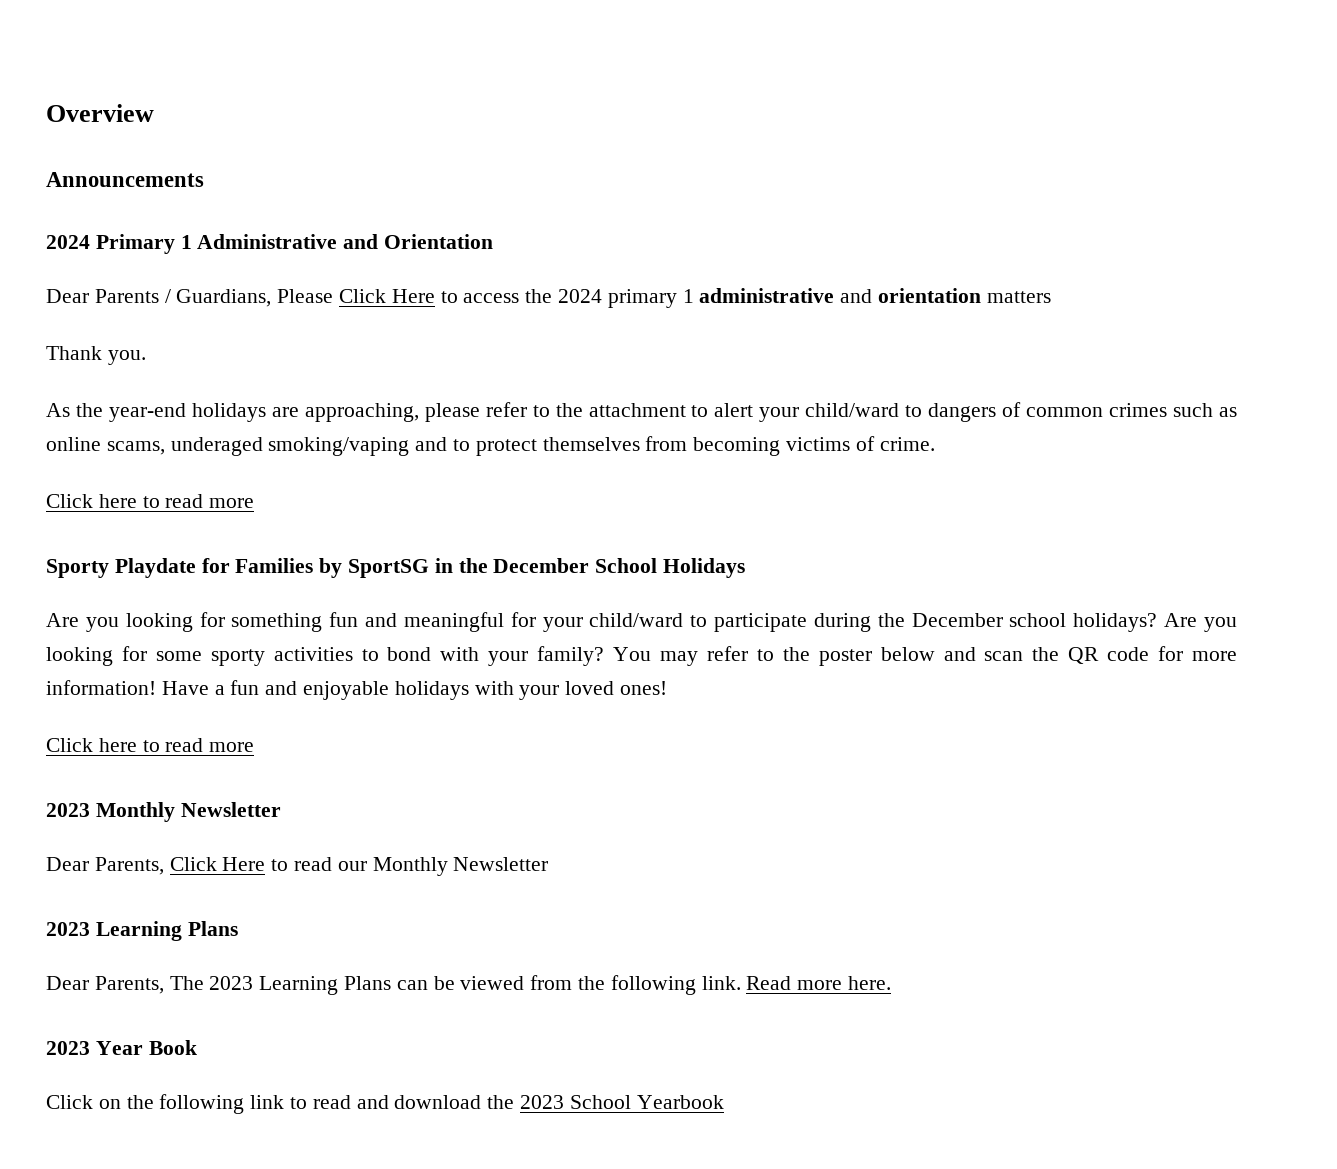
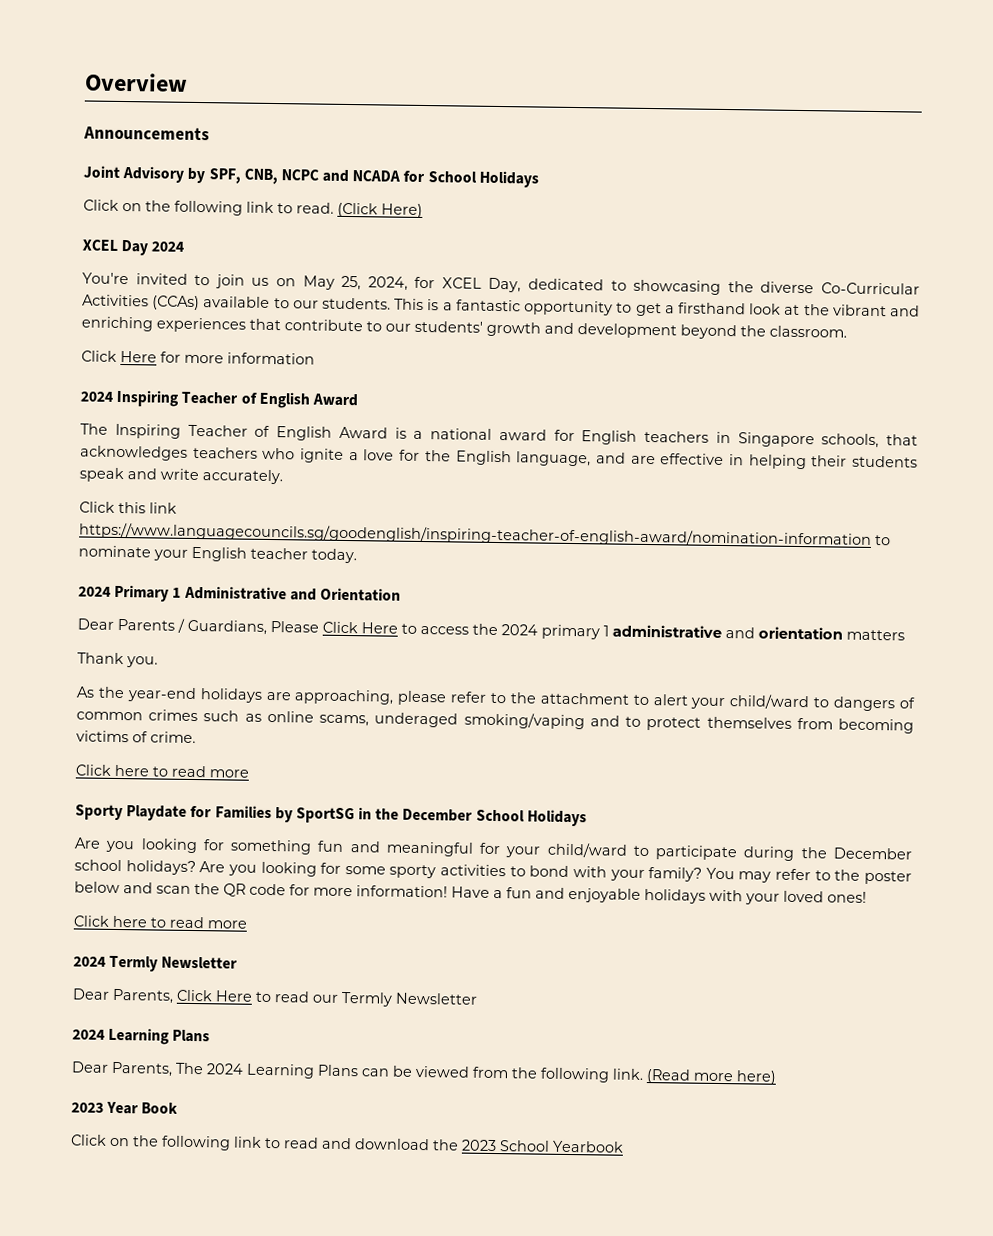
(204, 179) none -> [83,165,539,188] [83,199,423,218] [82,239,185,256] [82,272,921,295] [82,294,921,317] [81,316,847,340] [81,350,315,365] [80,389,358,409] [80,423,918,449] [80,445,918,470] [79,467,283,485] [79,501,177,514] [79,522,891,548] [78,545,357,564] // Joint Advisory by SPF, CNB, NCPC and NCADA for School Holidays // Click on the following link to read. (Click Here) // XCEL Day 2024 // You're invited to join us on May 25, 2024, for XCEL Day, dedicated to showcasing the diverse Co-Curricular Activities (CCAs) available to our students. This is a fantastic opportunity to get a firsthand look at the vibrant and enriching experiences that contribute to our students' growth and development beyond the classroom. // Click Here for more information // 2024 Inspiring Teacher of English Award // The Inspiring Teacher of English Award is a national award for English teachers in Singapore schools, that acknowledges teachers who ignite a love for the English language, and are effective in helping their students speak and write accurately. // Click this link https://www.languagecouncils.sg/goodenglish/inspiring-teacher-of-english-award/nomination-information to nominate your English teacher today.
[46,802,175,822] 2023 Monthly -> [73,955,159,972] 2024 Termly
[372,857,549,876] [46,922,90,936] Monthly Newsletter // 2023 -> [341,991,478,1007] [72,1029,105,1040] Termly Newsletter // 2024
[209,976,254,990] 2023 -> [206,1063,244,1075] 2024
[746,976,892,990] Read more here. -> [646,1069,777,1085] (Read more here)

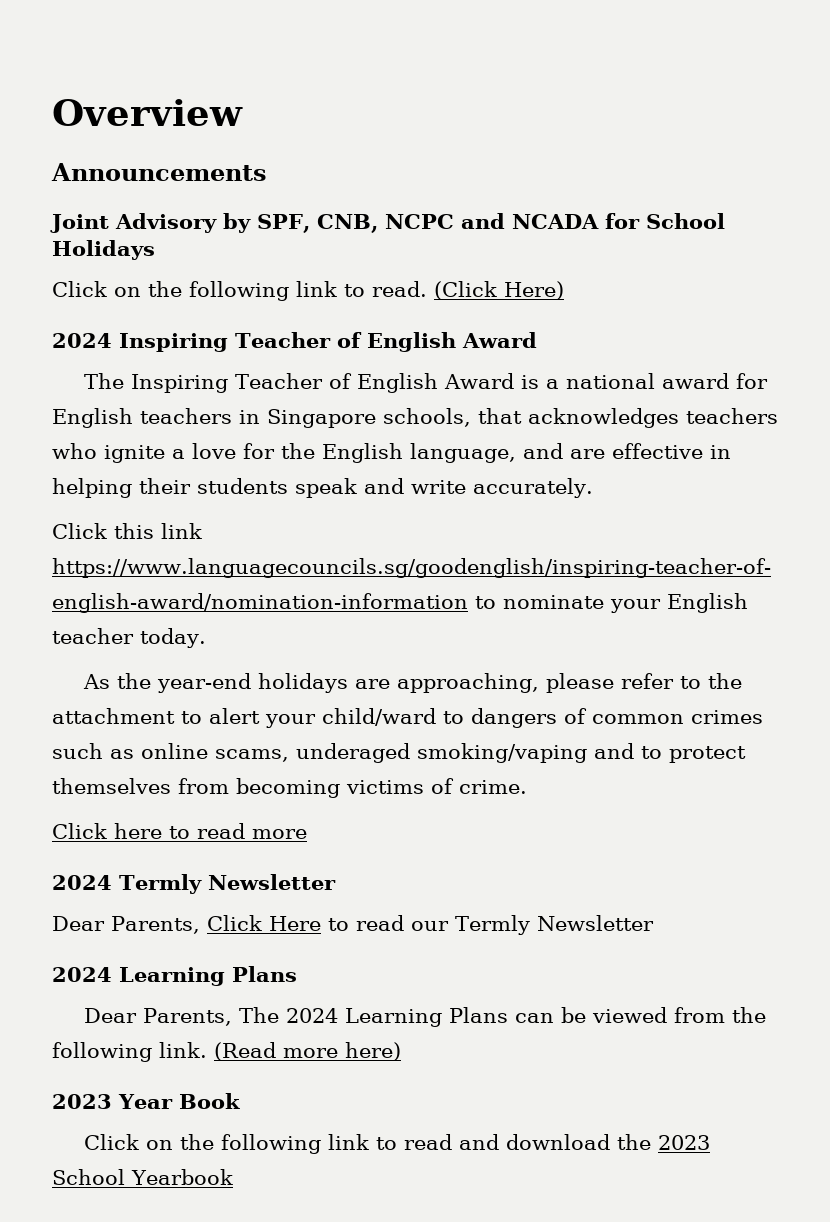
[82,239,185,256] [82,272,921,295] [82,294,921,317] [81,316,847,340] [81,350,315,365] // XCEL Day 2024 // You're invited to join us on May 25, 2024, for XCEL Day, dedicated to showcasing the diverse Co-Curricular Activities (CCAs) available to our students. This is a fantastic opportunity to get a firsthand look at the vibrant and enriching experiences that contribute to our students' growth and development beyond the classroom. // Click Here for more information -> (564, 290) none
[78,584,401,602] [77,618,905,641] [77,652,158,668] // 2024 Primary 1 Administrative and Orientation // Dear Parents / Guardians, Please Click Here to access the 2024 primary 1 administrative and orientation matters // Thank you. -> (206, 638) none
[75,804,587,827] [74,837,912,861] [74,859,913,885] [74,881,867,905] [73,915,247,929] // Sporty Playdate for Families by SportSG in the December School Holidays // Are you looking for something fun and meaningful for your child/ward to participate during the December school holidays? Are you looking for some sporty activities to bond with your family? You may refer to the poster below and scan the QR code for more information! Have a fun and enjoyable holidays with your loved ones! // Click here to read more -> (307, 834) none

